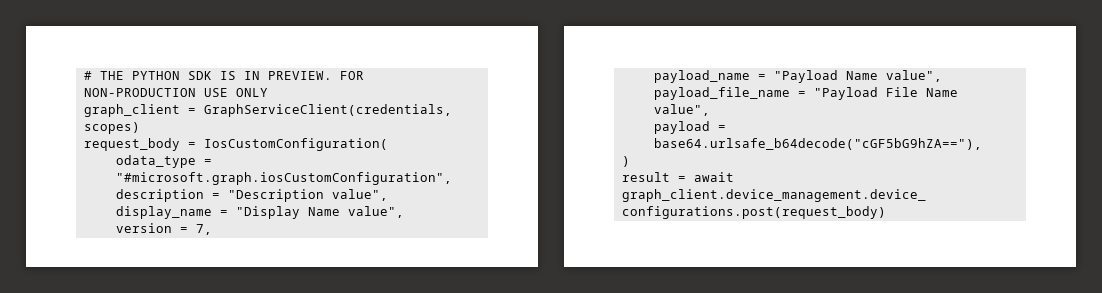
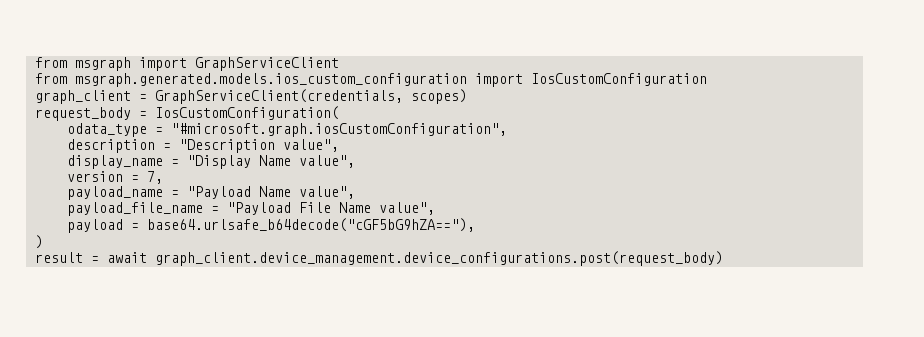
[83,71,364,80] [83,88,268,97] # THE PYTHON SDK IS IN PREVIEW. FOR NON-PRODUCTION USE ONLY -> [34,57,339,71] [34,73,707,87] from msgraph import GraphServiceClient // from msgraph.generated.models.ios_custom_configuration import IosCustomConfiguration

